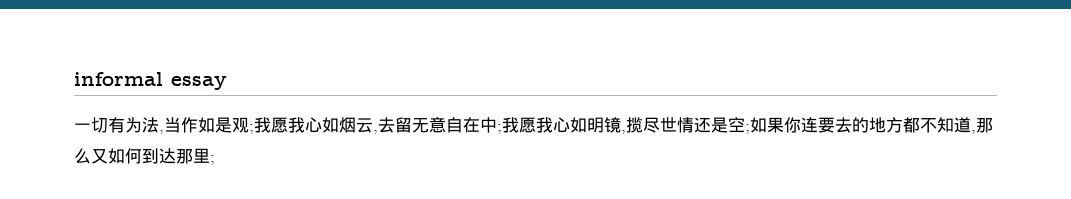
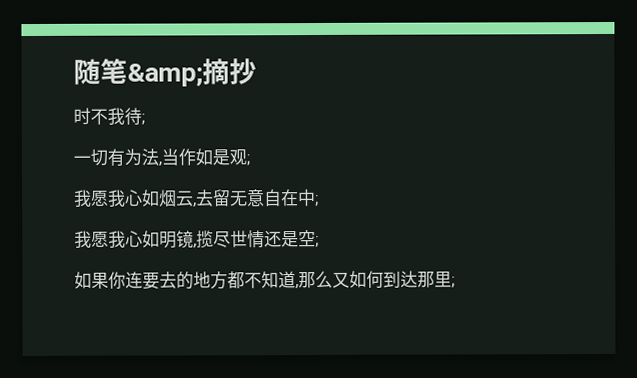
[74,72,227,90] informal essay -> [73,58,257,87] [73,107,145,126] 随笔&amp;摘抄 // 时不我待;
(254, 129) none -> (250, 160) //
(502, 129) none -> (319, 201) //
(750, 129) none -> (319, 242) //

